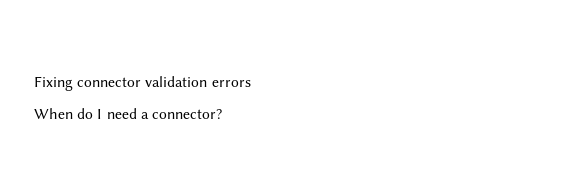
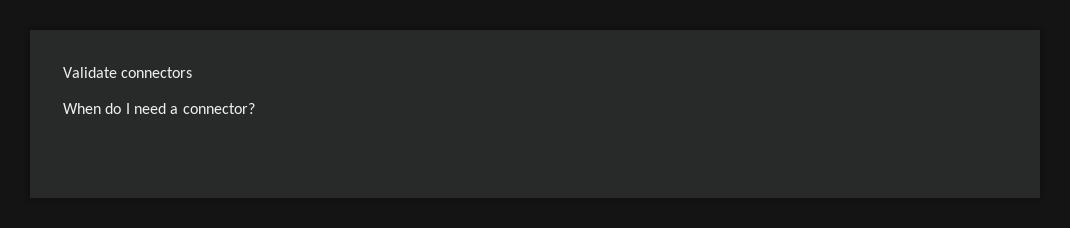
[34,76,251,91] Fixing connector validation errors -> [63,67,193,78] Validate connectors

